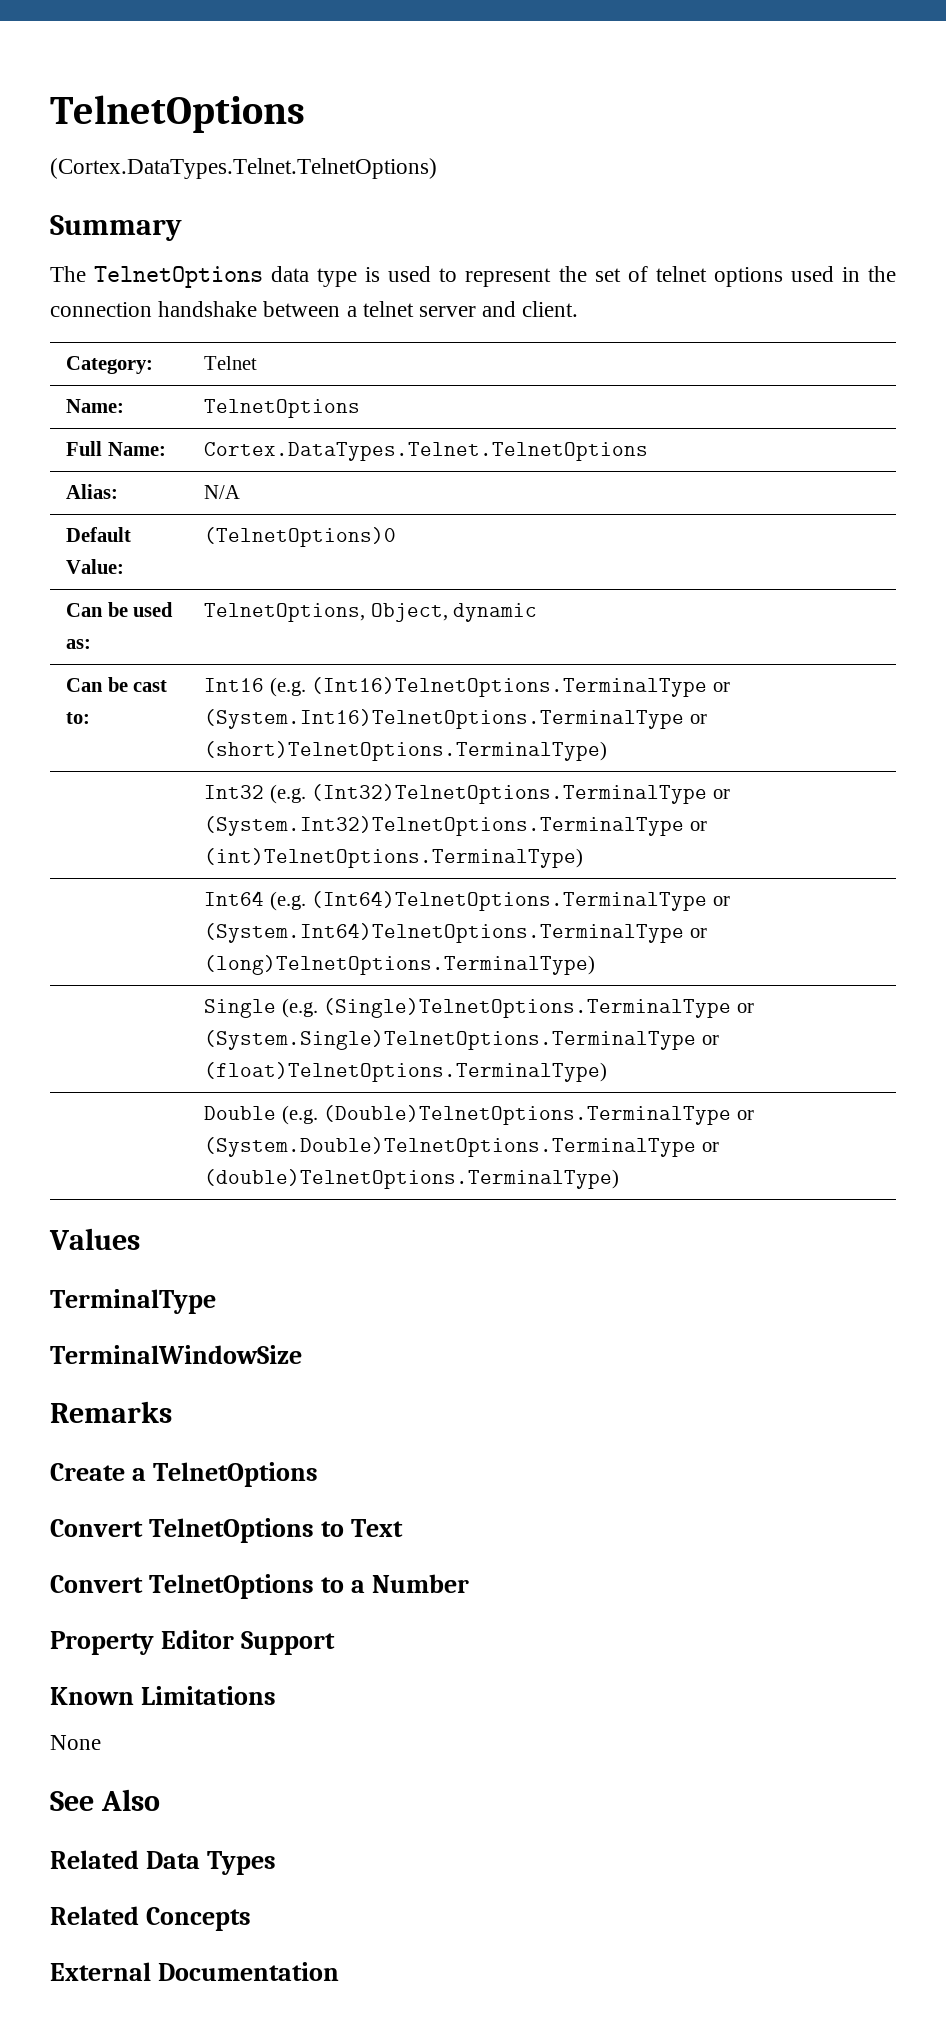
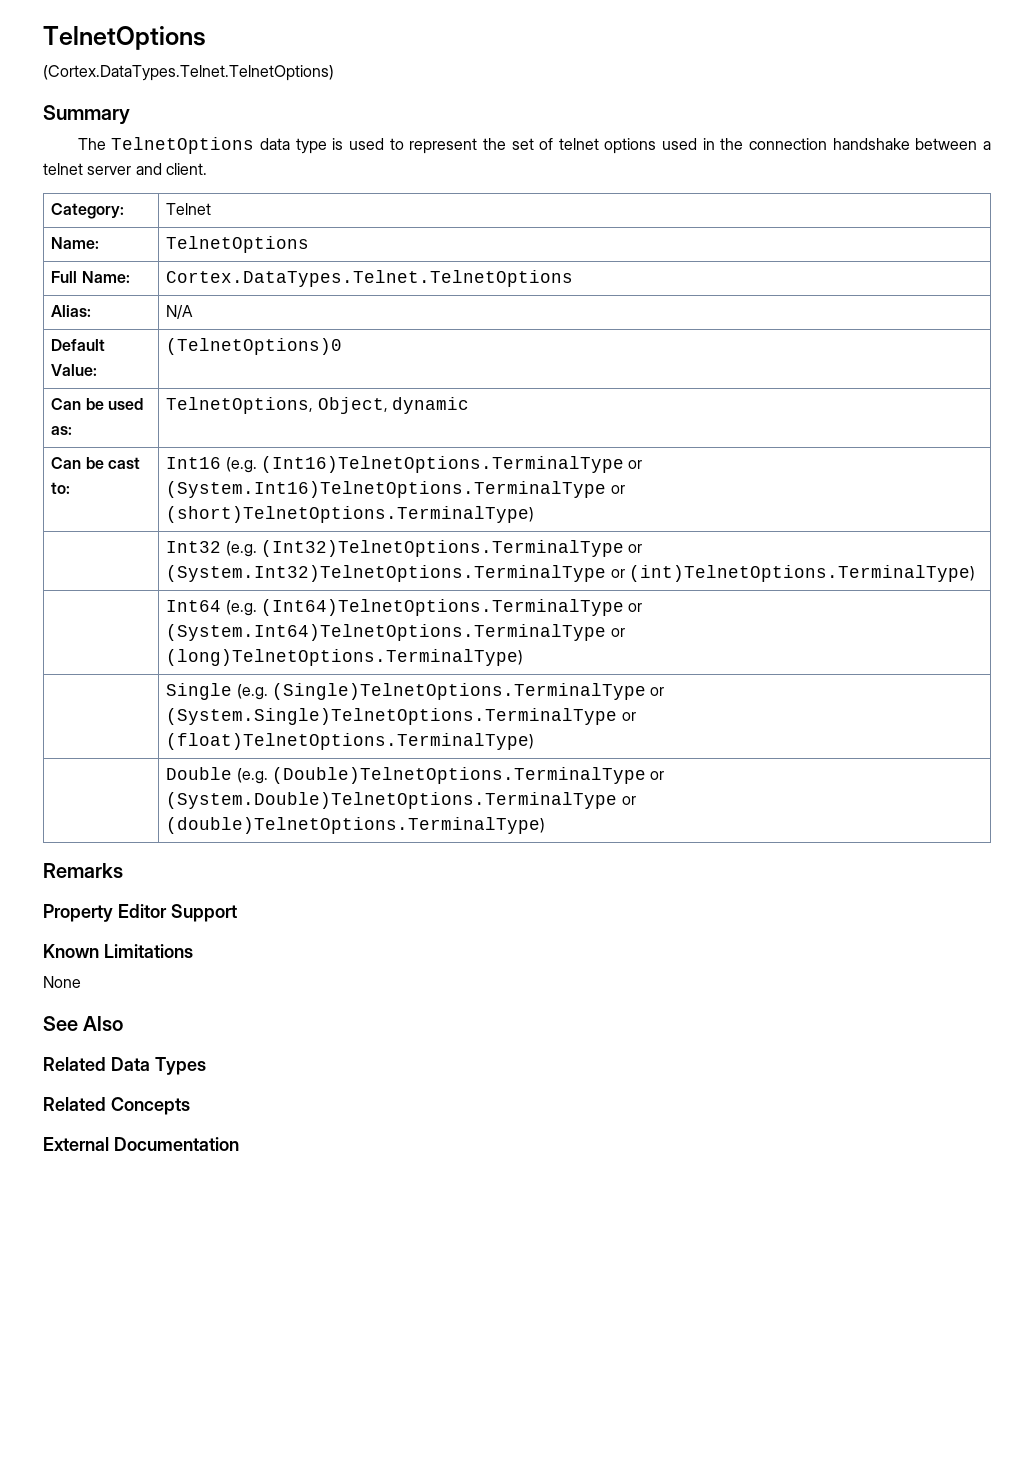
[49,1228,140,1250] [50,1289,216,1314] [50,1345,302,1364] [50,1401,172,1423] [50,1462,318,1487] [50,1518,403,1543] [50,1574,469,1599] Values // TerminalType // TerminalWindowSize // Remarks // Create a TelnetOptions // Convert TelnetOptions to Text // Convert TelnetOptions to a Number -> [43,863,123,878] Remarks

